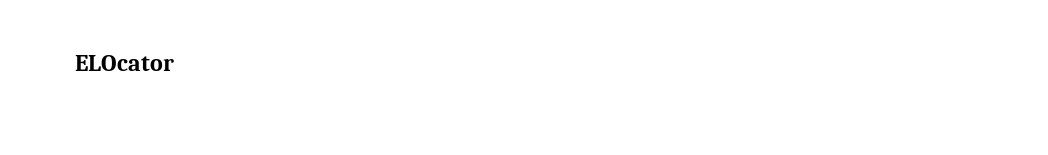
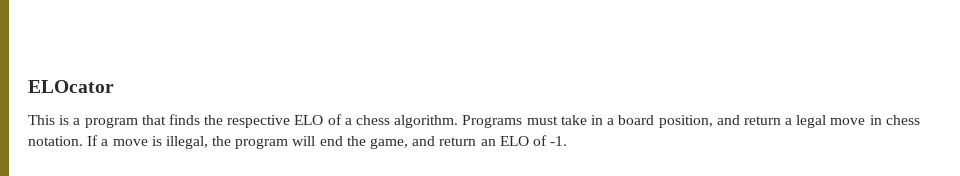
(174, 63) none -> [28,114,920,128] [28,135,568,149] // This is a program that finds the respective ELO of a chess algorithm. Programs must take in a board position, and return a legal move in chess notation. If a move is illegal, the program will end the game, and return an ELO of -1.

